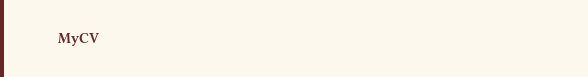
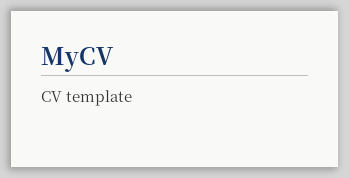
(100, 39) none -> [41,90,133,106] // CV template

